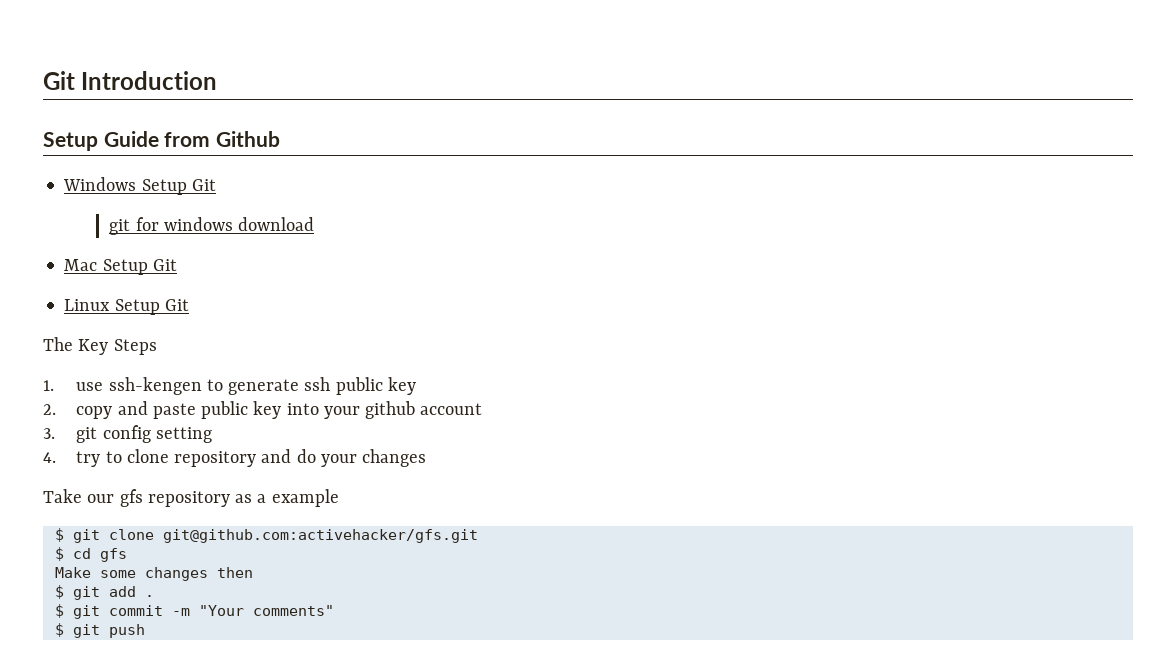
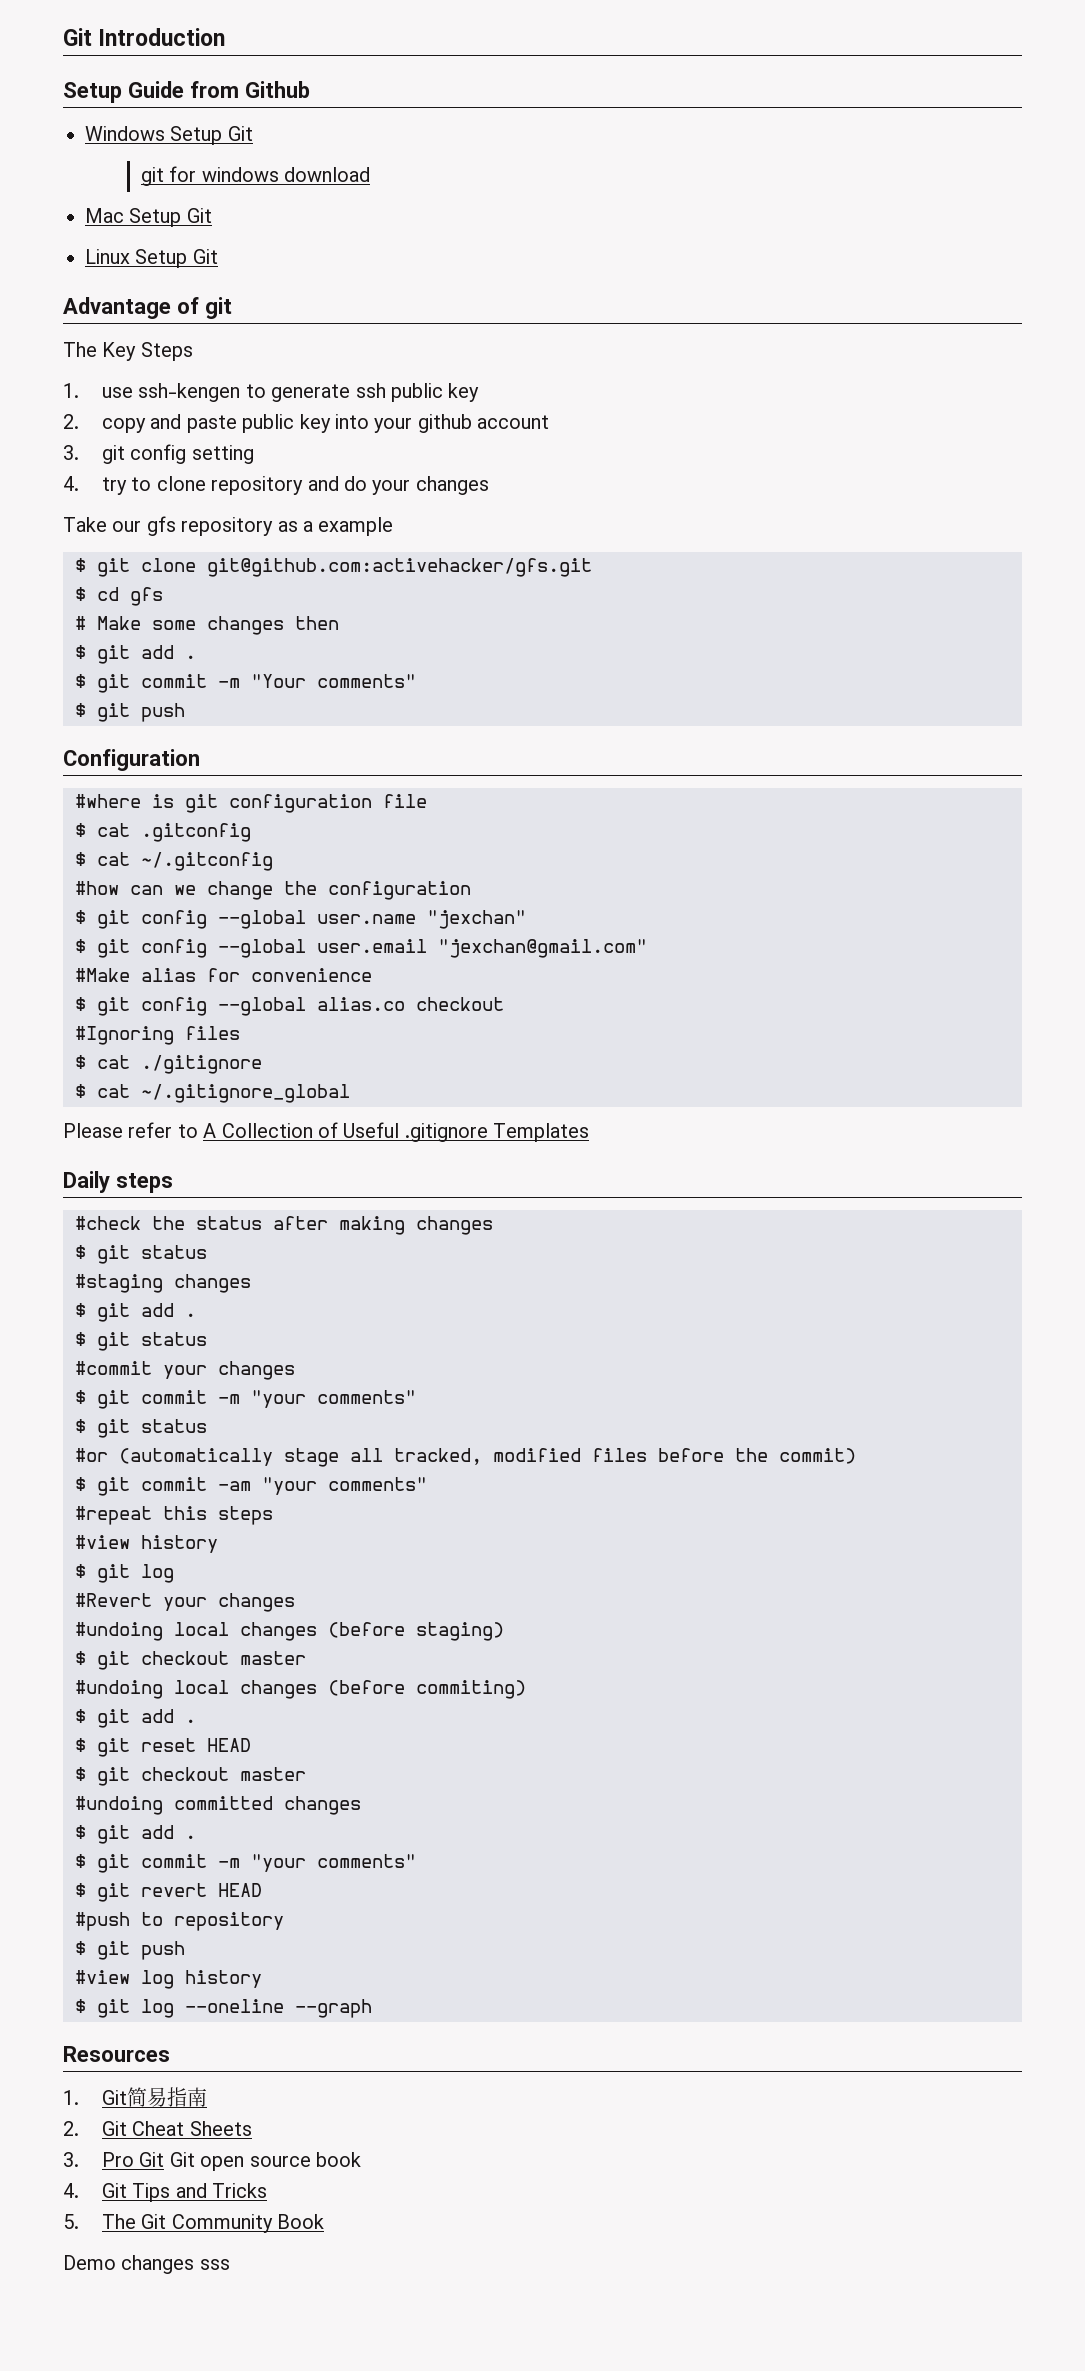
(189, 305) none -> [63,297,232,319] // Advantage of git
(127, 555) none -> [75,616,86,630] #
(145, 631) none -> [63,749,200,771] [75,794,427,813] [75,823,251,842] [75,852,273,871] [75,881,471,900] [75,910,526,929] [75,939,647,958] [75,968,372,982] [75,997,504,1016] [75,1026,240,1045] [75,1055,262,1074] [75,1084,350,1103] [63,1122,590,1142] [63,1171,173,1193] [75,1216,493,1235] [75,1245,207,1264] [75,1274,251,1293] [75,1303,196,1322] [75,1332,207,1351] [75,1361,295,1380] [75,1390,416,1409] [75,1419,207,1438] [75,1448,856,1467] [75,1477,427,1496] [75,1506,273,1525] [75,1535,218,1553] [75,1564,174,1583] [75,1593,295,1612] [75,1622,504,1641] [75,1651,306,1670] [75,1680,526,1699] [75,1709,196,1728] [75,1738,251,1757] [75,1767,306,1786] [75,1796,361,1815] [75,1825,196,1844] [75,1854,416,1873] [75,1883,262,1902] [75,1912,284,1931] [75,1941,185,1960] [75,1970,262,1989] [75,1999,372,2018] [63,2046,170,2062] [63,2087,207,2107] [63,2121,252,2136] [63,2152,361,2171] [63,2183,268,2202] [63,2214,325,2233] [63,2255,230,2274] // Configuration // #where is git configuration file // $ cat .gitconfig // $ cat ~/.gitconfig // #how can we change the configuration // $ git config --global user.name "jexchan" // $ git config --global user.email "jexchan@gmail.com" // #Make alias for convenience // $ git config --global alias.co checkout // #Ignoring files // $ cat ./gitignore // $ cat ~/.gitignore_global // Please refer to A Collection of Useful .gitignore Templates // Daily steps // #check the status after making changes // $ git status // #staging changes // $ git add . // $ git status // #commit your changes // $ git commit -m "your comments" // $ git status // #or (automatically stage all tracked, modified files before the commit) // $ git commit -am "your comments" // #repeat this steps // #view history // $ git log // #Revert your changes // #undoing local changes (before staging) // $ git checkout master // #undoing local changes (before commiting) // $ git add . // $ git reset HEAD // $ git checkout master // #undoing committed changes // $ git add . // $ git commit -m "your comments" // $ git revert HEAD // #push to repository // $ git push // #view log history // $ git log --oneline --graph // Resources // 1. Git简易指南 // 2. Git Cheat Sheets // 3. Pro Git Git open source book // 4. Git Tips and Tricks // 5. The Git Community Book // Demo changes sss

